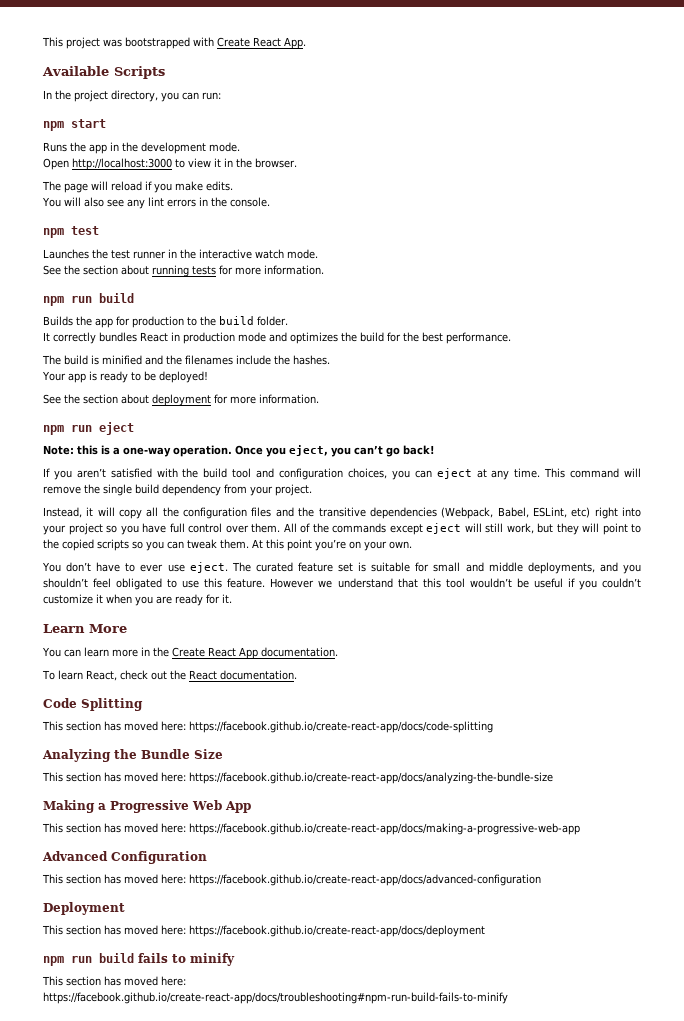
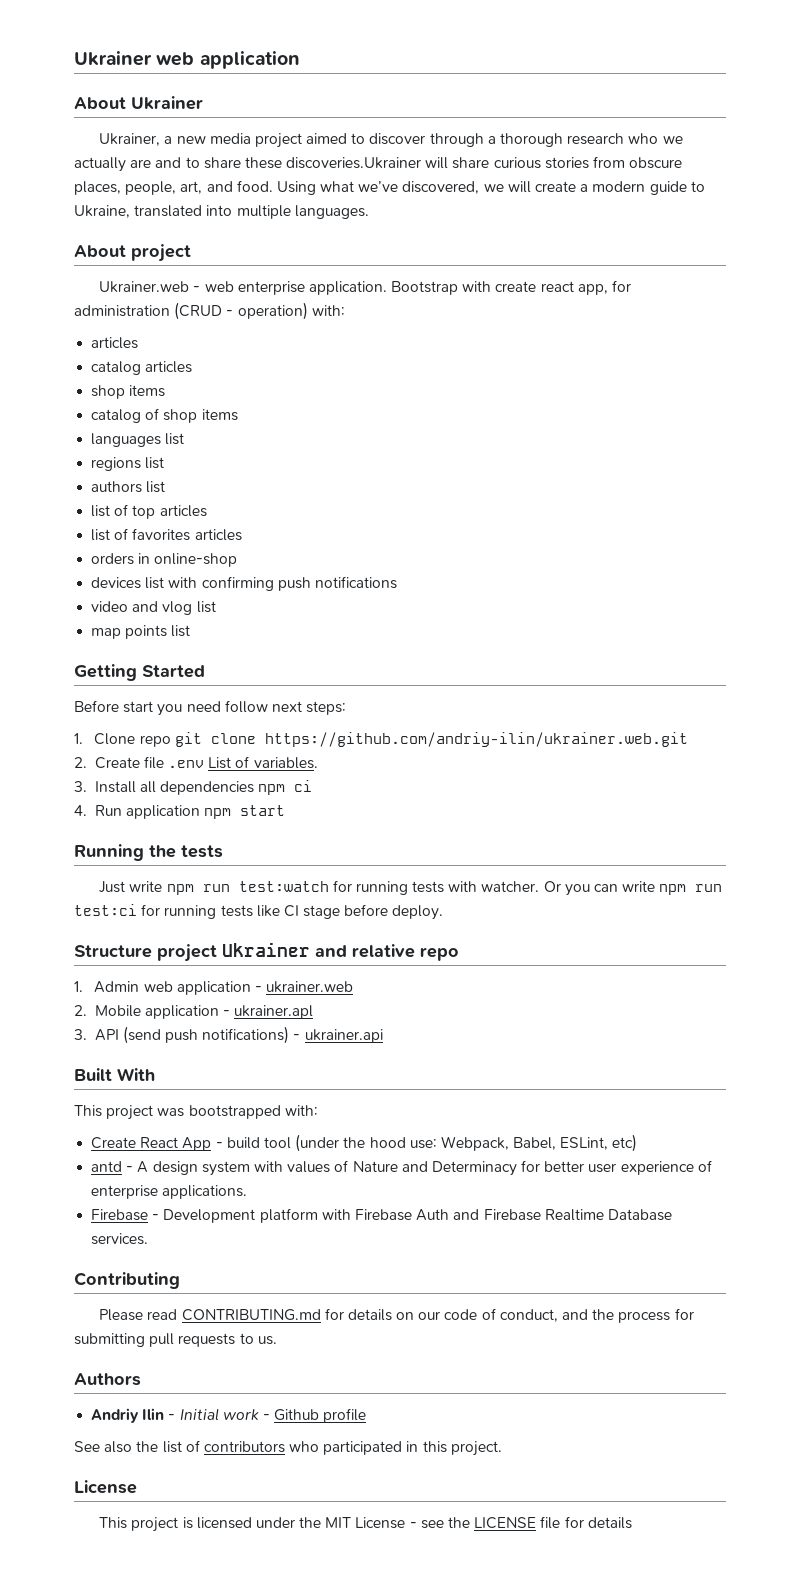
(42, 42) none -> [74,51,300,69] [74,96,203,110] [99,133,683,148] [74,156,683,172] [74,180,705,195] [74,205,369,219] [74,244,191,262] [99,280,632,295] [74,302,345,320] [91,337,139,349] [91,361,193,375] [91,385,166,399] [91,408,238,423] [91,433,185,447] [91,457,165,471] [91,481,166,493] [91,504,207,519] [91,528,242,541] [91,553,238,567] [91,576,397,591] [91,601,216,615] [91,625,191,639] [74,664,205,681] [74,700,347,716] [74,732,688,747] [74,756,318,769] [74,780,313,795] [74,805,286,819] [74,844,223,861] [99,880,723,896] [74,904,444,920] [74,942,459,962] [74,981,354,995] [74,1005,314,1019] [74,1026,383,1044] [74,1068,155,1081] Ukrainer web application // About Ukrainer // Ukrainer, a new media project aimed to discover through a thorough research who we actually are and to share these discoveries.Ukrainer will share curious stories from obscure places, people, art, and food. Using what we’ve discovered, we will create a modern guide to Ukraine, translated into multiple languages. // About project // Ukrainer.web - web enterprise application. Bootstrap with create react app, for administration (CRUD - operation) with: // articles // catalog articles // shop items // catalog of shop items // languages list // regions list // authors list // list of top articles // list of favorites articles // orders in online-shop // devices list with confirming push notifications // video and vlog list // map points list // Getting Started // Before start you need follow next steps: // 1. Clone repo git clone https://github.com/andriy-ilin/ukrainer.web.git // 2. Create file .env List of variables. // 3. Install all dependencies npm ci // 4. Run application npm start // Running the tests // Just write npm run test:watch for running tests with watcher. Or you can write npm run test:ci for running tests like CI stage before deploy. // Structure project Ukrainer and relative repo // 1. Admin web application - ukrainer.web // 2. Mobile application - ukrainer.apl // 3. API (send push notifications) - ukrainer.api // Built With //
[193,37,306,49] [42,66,165,79] [43,90,221,102] [43,119,106,131] [43,142,240,154] [43,158,297,170] [42,181,233,193] [42,197,270,209] [43,226,99,238] [43,249,318,259] [43,265,324,277] [43,293,134,306] [43,316,288,328] [43,332,511,344] [42,355,330,365] [42,371,208,383] [43,394,319,406] [43,422,134,435] [43,445,435,457] [43,468,641,480] [43,484,312,496] [43,507,642,519] [43,523,641,535] [43,539,412,551] [42,562,641,574] [43,578,641,590] [43,594,232,606] [43,624,127,633] [42,647,338,659] [42,670,297,681] [43,698,143,711] [42,721,493,733] [42,749,223,762] [42,772,553,784] [43,800,251,813] [42,823,580,835] [42,851,207,864] [42,874,541,886] [43,902,125,915] [42,925,485,937] [43,953,235,966] [42,976,186,986] [43,992,508,1004] with Create React App. // Available Scripts // In the project directory, you can run: // npm start // Runs the app in the development mode. // Open http://localhost:3000 to view it in the browser. // The page will reload if you make edits. // You will also see any lint errors in the console. // npm test // Launches the test runner in the interactive watch mode. // See the section about running tests for more information. // npm run build // Builds the app for production to the build folder. // It correctly bundles React in production mode and optimizes the build for the best performance. // The build is minified and the filenames include the hashes. // Your app is ready to be deployed! // See the section about deployment for more information. // npm run eject // Note: this is a one-way operation. Once you eject, you can’t go back! // If you aren’t satisfied with the build tool and configuration choices, you can eject at any time. This command will remove the single build dependency from your project. // Instead, it will copy all the configuration files and the transitive dependencies (Webpack, Babel, ESLint, etc) right into your project so you have full control over them. All of the commands except eject will still work, but they will point to the copied scripts so you can tweak them. At this point you’re on your own. // You don’t have to ever use eject. The curated feature set is suitable for small and middle deployments, and you shouldn’t feel obligated to use this feature. However we understand that this tool wouldn’t be useful if you couldn’t customize it when you are ready for it. // Learn More // You can learn more in the Create React App documentation. // To learn React, check out the React documentation. // Code Splitting // This section has moved here: https://facebook.github.io/create-react-app/docs/code-splitting // Analyzing the Bundle Size // This section has moved here: https://facebook.github.io/create-react-app/docs/analyzing-the-bundle-size // Making a Progressive Web App // This section has moved here: https://facebook.github.io/create-react-app/docs/making-a-progressive-web-app // Advanced Configuration // This section has moved here: https://facebook.github.io/create-react-app/docs/advanced-configuration // Deployment // This section has moved here: https://facebook.github.io/create-react-app/docs/deployment // npm run build fails to minify // This section has moved here: https://facebook.github.io/create-react-app/docs/troubleshooting#npm-run-build-fails-to-minify -> [284,1105,318,1116] [91,1134,638,1152] [91,1160,712,1176] [91,1185,248,1199] [91,1208,672,1223] [91,1233,149,1245] [74,1272,180,1289] [99,1308,694,1323] [74,1333,277,1347] [74,1373,141,1386] [91,1408,367,1423] [74,1440,502,1456] [74,1480,137,1494] [99,1516,632,1532] with: // Create React App - build tool (under the hood use: Webpack, Babel, ESLint, etc) // antd - A design system with values of Nature and Determinacy for better user experience of enterprise applications. // Firebase - Development platform with Firebase Auth and Firebase Realtime Database services. // Contributing // Please read CONTRIBUTING.md for details on our code of conduct, and the process for submitting pull requests to us. // Authors // Andriy Ilin - Initial work - Github profile // See also the list of contributors who participated in this project. // License // This project is licensed under the MIT License - see the LICENSE file for details

